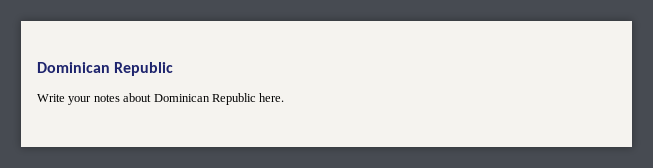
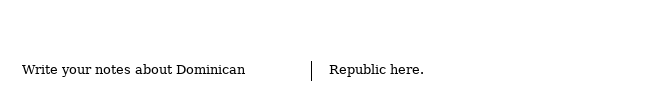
[37,62,174,76] Dominican Republic // -> (22, 69) none

